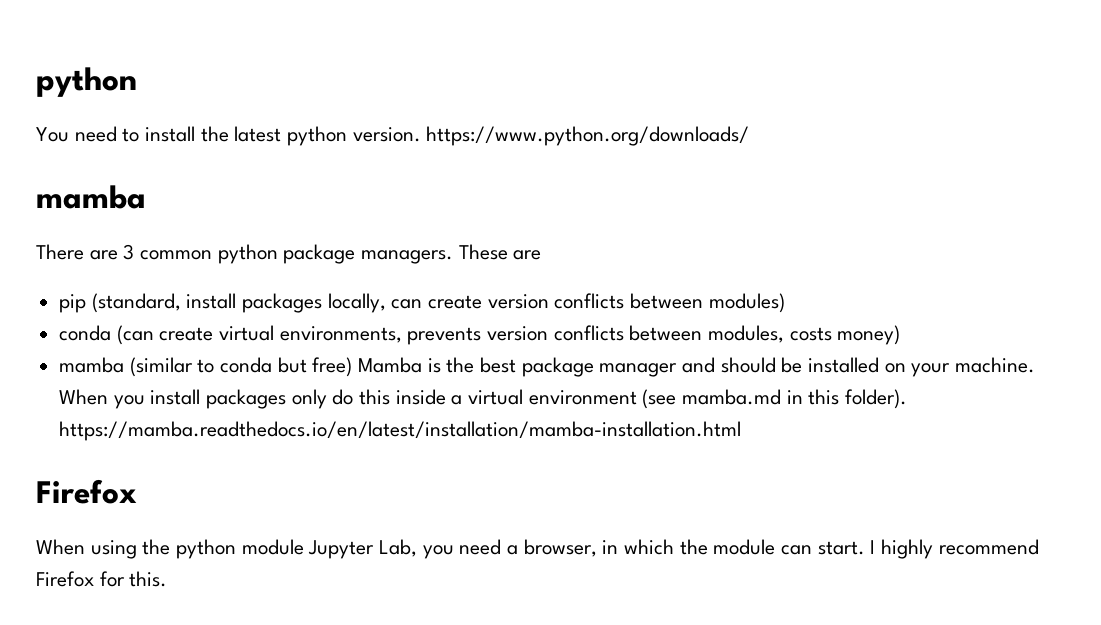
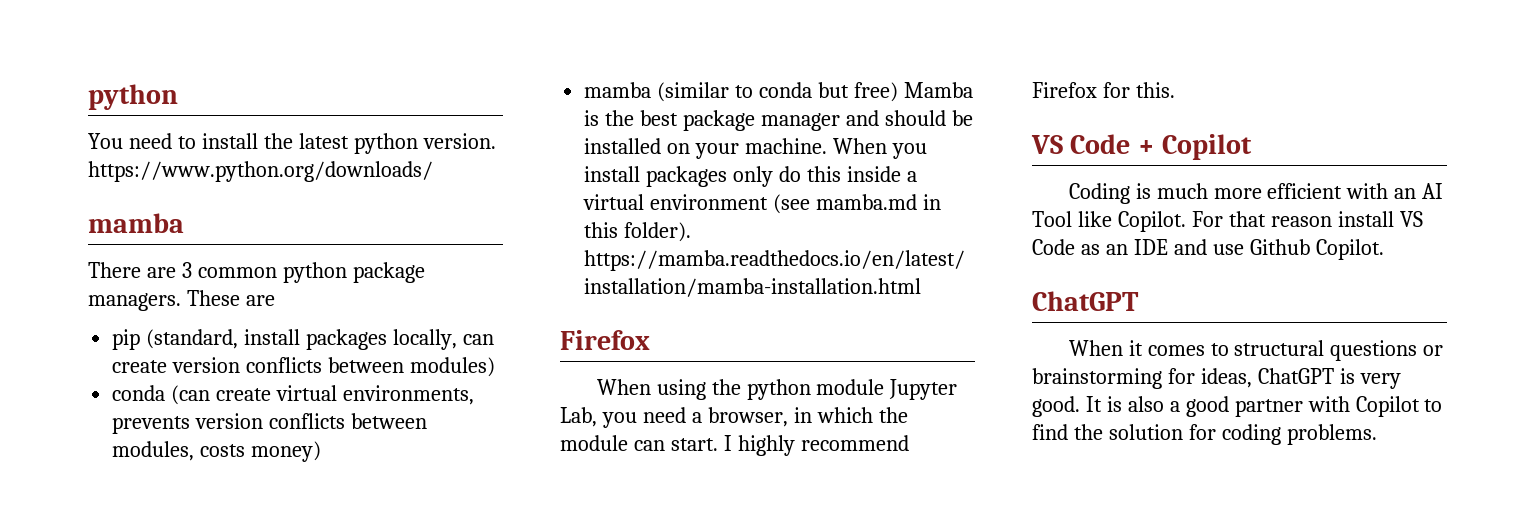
(168, 579) none -> [1031,134,1253,160] [1068,183,1444,204] [1032,211,1423,232] [1032,239,1384,260] [1032,291,1139,311] [1068,340,1444,361] [1032,368,1401,389] [1032,396,1443,417] [1032,424,1377,445] // VS Code + Copilot // Coding is much more efficient with an AI Tool like Copilot. For that reason install VS Code as an IDE and use Github Copilot. // ChatGPT // When it comes to structural questions or brainstorming for ideas, ChatGPT is very good. It is also a good partner with Copilot to find the solution for coding problems.

